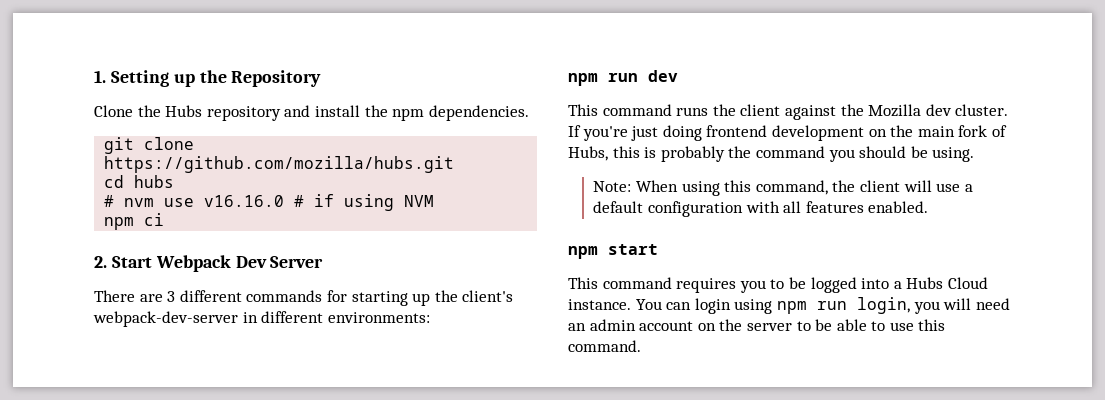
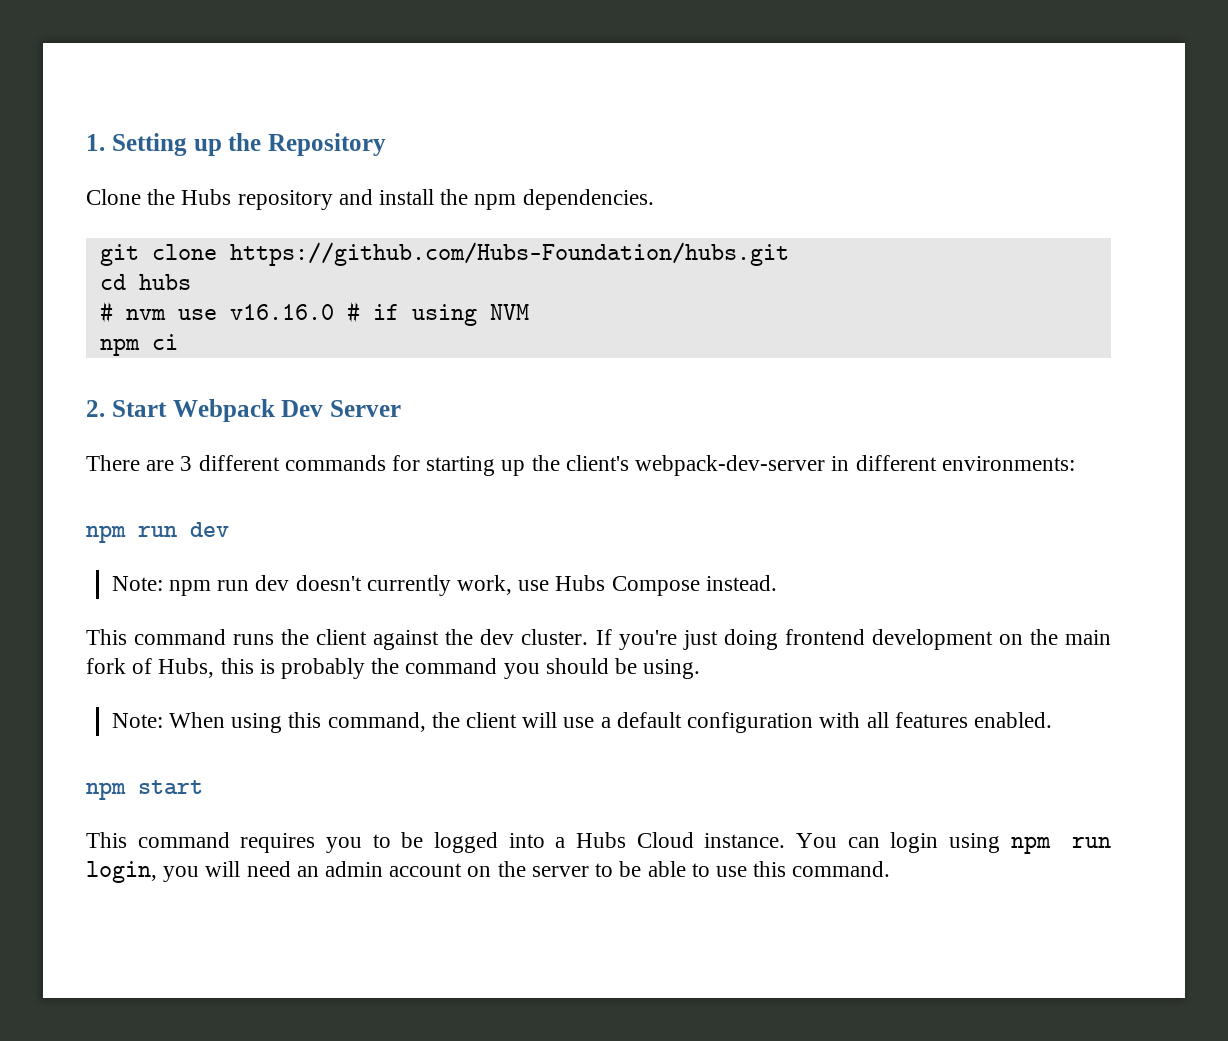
[104,156,455,173] https://github.com/mozilla/hubs.git -> [229,242,789,266] https://github.com/Hubs-Foundation/hubs.git
(678, 76) none -> [111,575,777,596] // Note: npm run dev doesn't currently work, use Hubs Compose instead.
[868,104,922,117] Mozilla -> (474, 637) none

